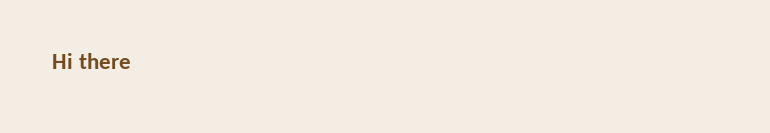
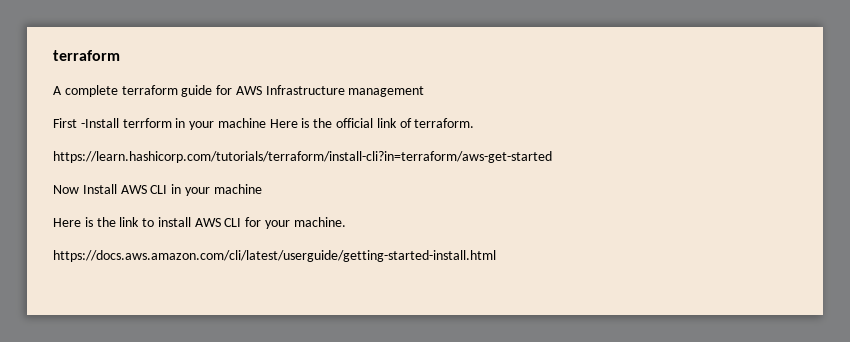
[52,53,132,69] Hi there -> [53,50,120,61] [53,85,425,97] [53,118,475,130] [53,151,552,163] [53,184,262,196] [53,217,346,229] [53,250,496,262] terraform // A complete terraform guide for AWS Infrastructure management // First -Install terrform in your machine Here is the official link of terraform. // https://learn.hashicorp.com/tutorials/terraform/install-cli?in=terraform/aws-get-started // Now Install AWS CLI in your machine // Here is the link to install AWS CLI for your machine. // https://docs.aws.amazon.com/cli/latest/userguide/getting-started-install.html

